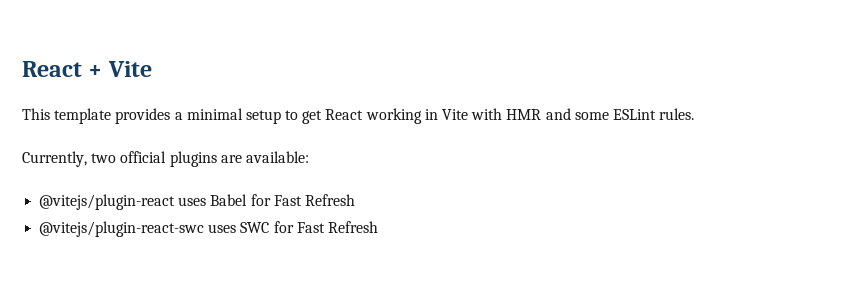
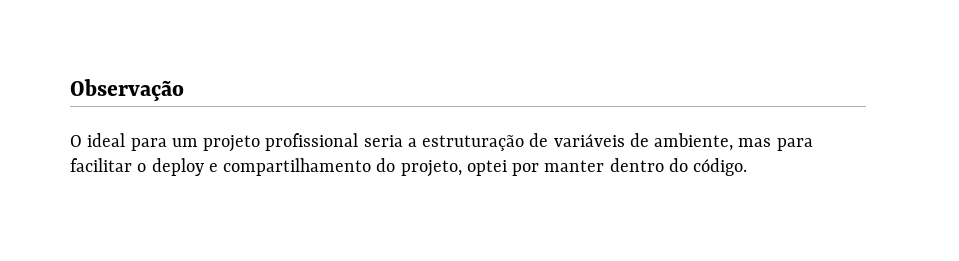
[22,61,152,77] [22,108,695,124] [22,151,309,167] [39,194,355,210] [39,221,378,237] React + Vite // This template provides a minimal setup to get React working in Vite with HMR and some ESLint rules. // Currently, two official plugins are available: // @vitejs/plugin-react uses Babel for Fast Refresh // @vitejs/plugin-react-swc uses SWC for Fast Refresh -> [70,79,184,101] [70,133,813,152] [70,158,748,177] Observação // O ideal para um projeto profissional seria a estruturação de variáveis de ambiente, mas para facilitar o deploy e compartilhamento do projeto, optei por manter dentro do código.

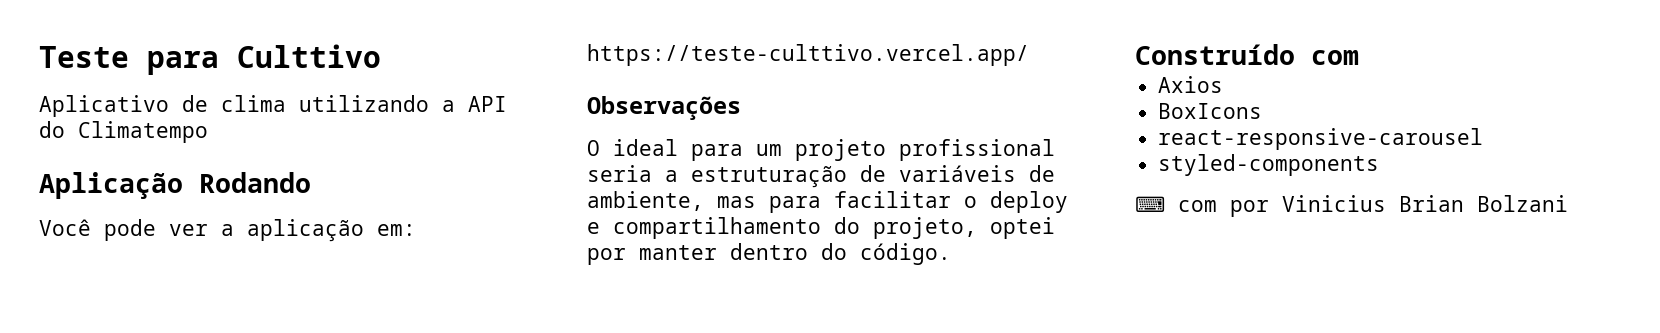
[70,79,184,101] Observação -> [39,44,381,75] [39,95,507,117] [39,121,208,143] [39,172,311,199] [39,219,416,242] [587,44,1029,66] [587,96,741,120] Teste para Culttivo // Aplicativo de clima utilizando a API do Climatempo // Aplicação Rodando // Você pode ver a aplicação em: https://teste-culttivo.vercel.app/ // Observações
(748, 167) none -> [1135,44,1359,65] [1158,76,1224,93] [1158,103,1263,119] [1158,128,1484,150] [1158,154,1380,176] [1135,195,1568,217] // Construído com // Axios // BoxIcons // react-responsive-carousel // styled-components // ⌨ com por Vinicius Brian Bolzani

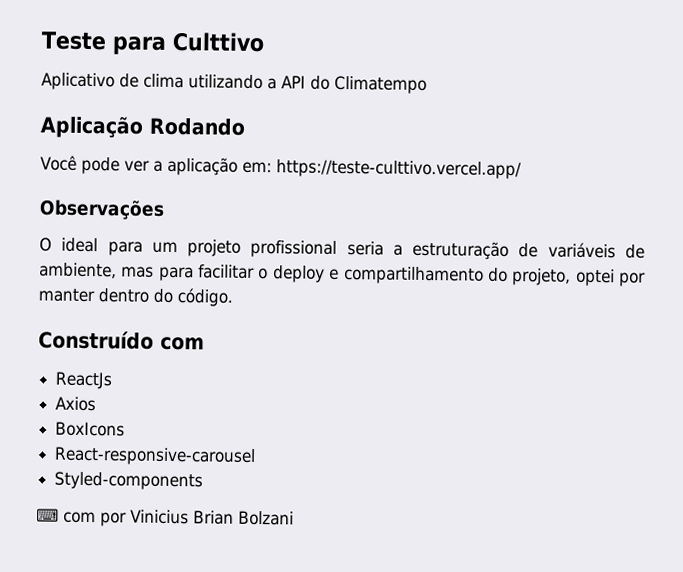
(1359, 57) none -> [55,371,113,390] // ReactJs
[1158,128,1484,150] [1158,154,1380,176] react-responsive-carousel // styled-components -> [54,446,257,466] [54,471,204,491] React-responsive-carousel // Styled-components

